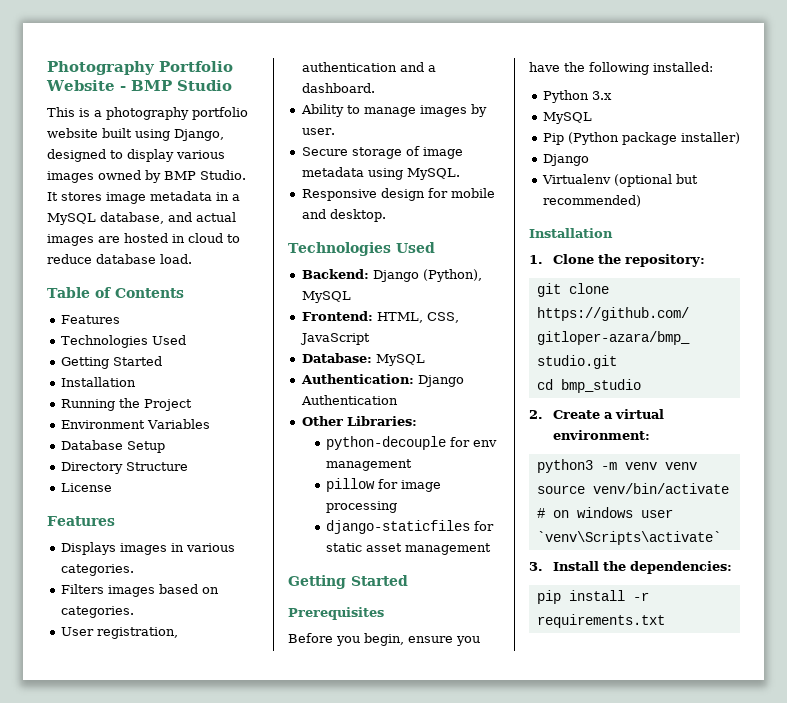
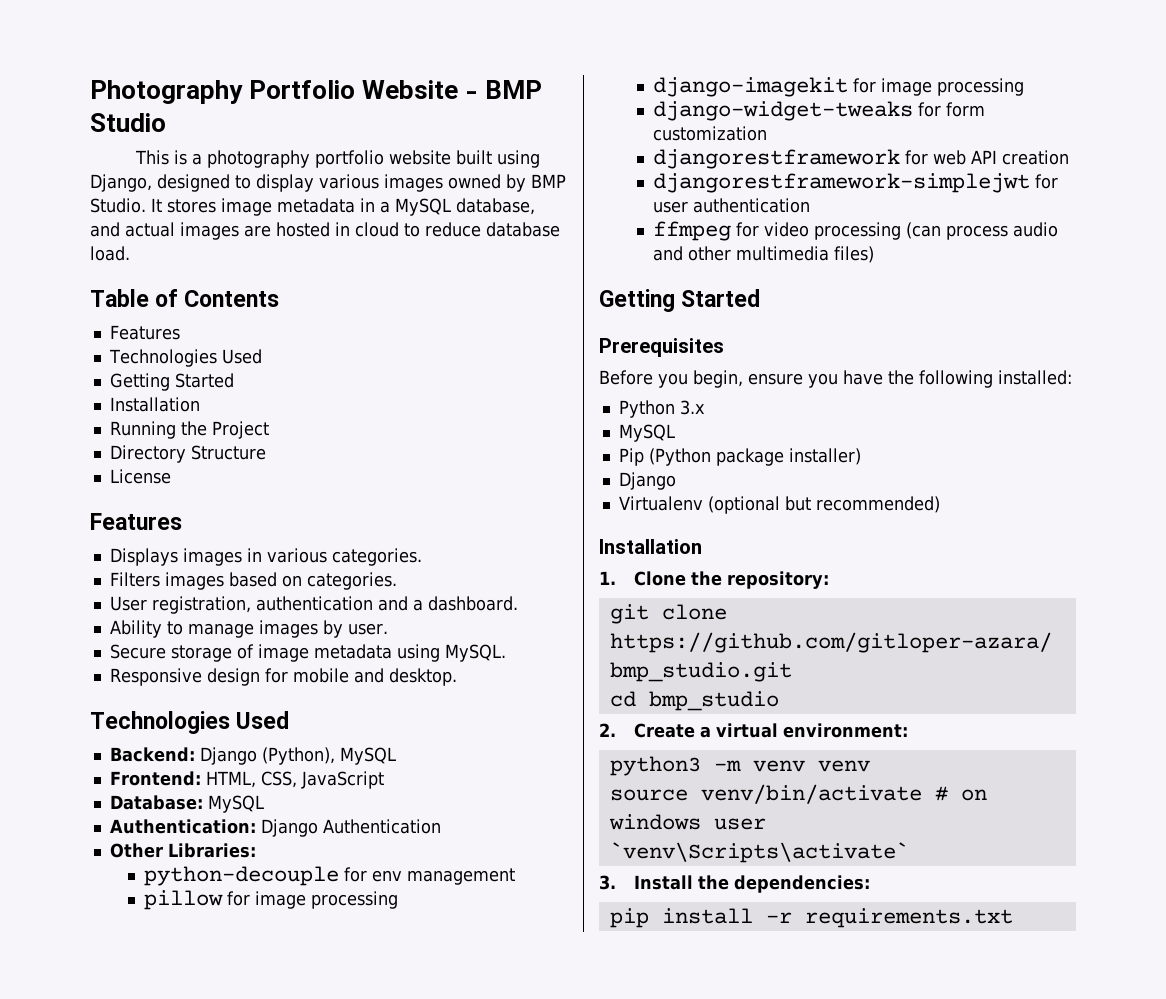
[60,419,210,429] [60,440,165,453] // Environment Variables // Database Setup -> (269, 430) none
[325,520,494,534] [325,543,491,555] django-staticfiles for static asset management -> [653,77,1025,97] [653,101,986,121] [653,126,768,141] [653,149,1070,169] [653,173,1059,193] [653,198,811,213] [653,221,1059,241] [653,246,875,263] django-imagekit for image processing // django-widget-tweaks for form customization // djangorestframework for web API creation // djangorestframework-simplejwt for user authentication // ffmpeg for video processing (can process audio and other multimedia files)

